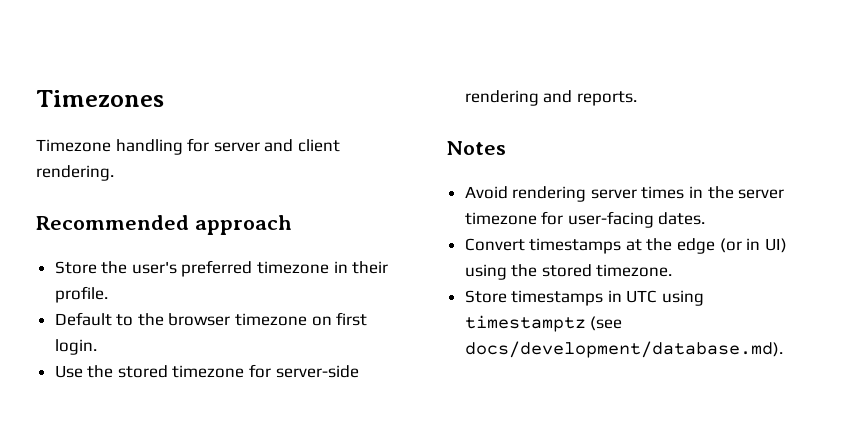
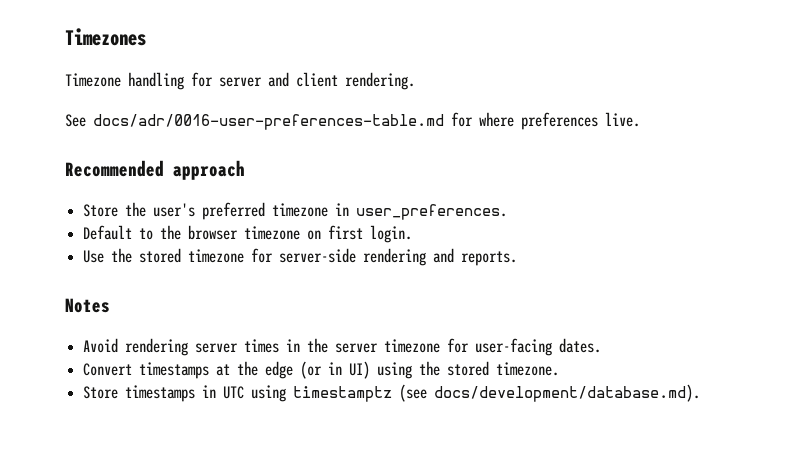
(114, 173) none -> [65,112,640,130] // See docs/adr/0016-user-preferences-table.md for where preferences live.
[352,261,389,274] [54,286,108,303] their profile. -> [356,204,508,220] user_preferences.

